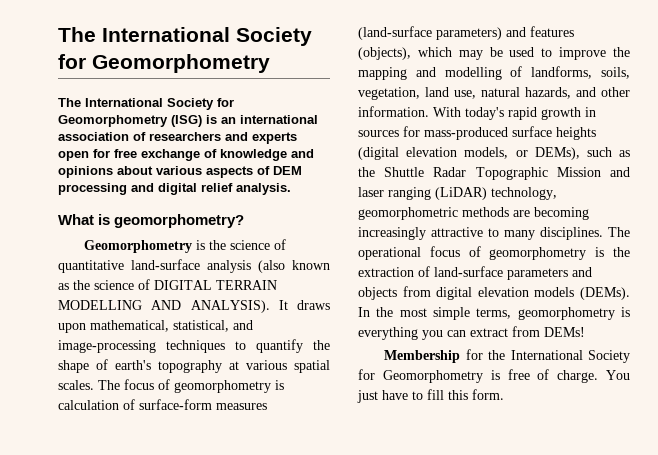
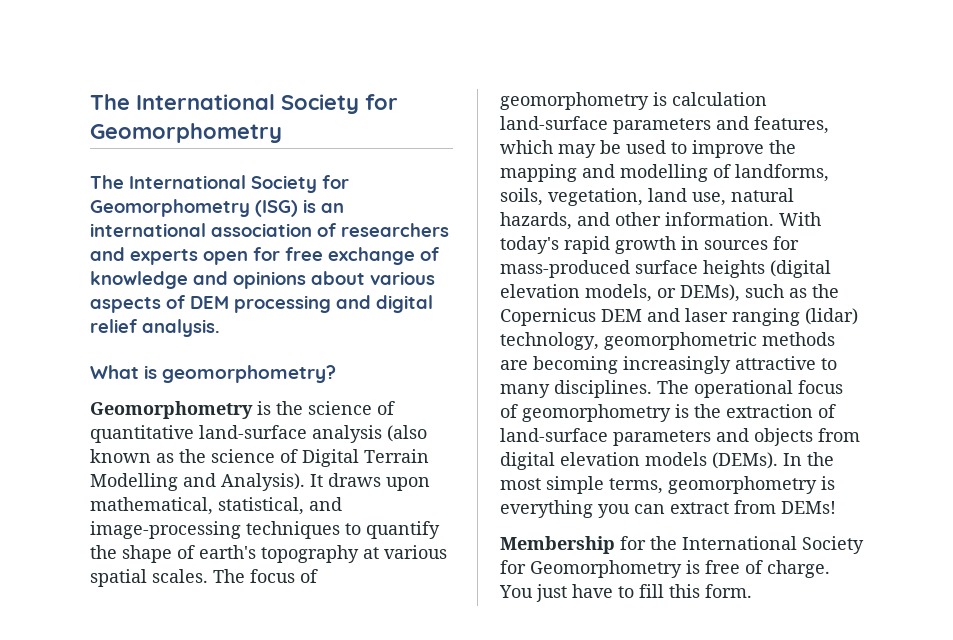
[154,280,277,290] [58,300,270,313] DIGITAL TERRAIN MODELLING AND ANALYSIS). -> [302,449,429,467] [90,473,305,491] Digital Terrain Modelling and Analysis).
[123,399,267,410] [358,26,574,40] [358,47,411,60] of surface-form measures (land-surface parameters) and features (objects), -> [500,116,829,134] land-surface parameters and features,
[384,167,601,180] Shuttle Radar Topographic Mission -> [500,308,642,326] Copernicus DEM
[435,187,487,200] (LiDAR) -> [805,308,858,325] (lidar)

